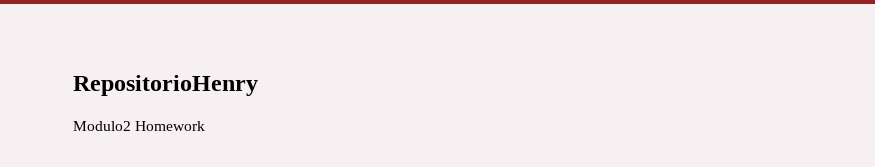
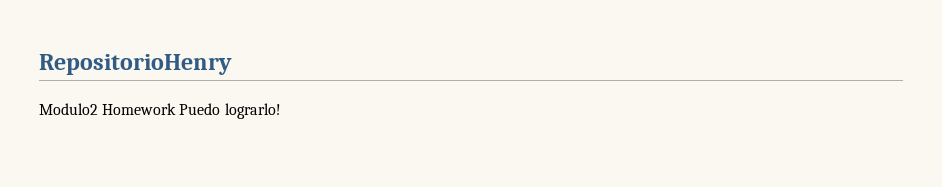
(206, 126) none -> [179,103,281,119] Puedo lograrlo!

